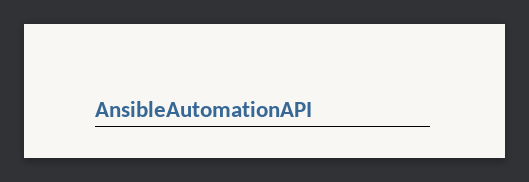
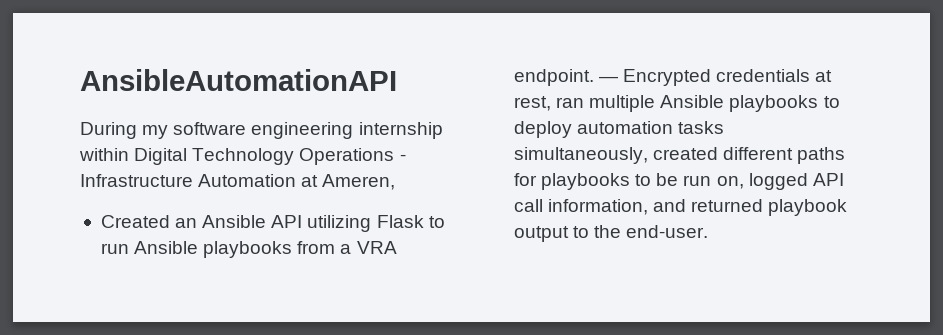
(312, 109) none -> [80,122,443,139] [79,148,406,165] [80,174,396,190] [100,215,445,232] [100,241,397,258] [513,69,833,86] [513,95,840,112] [513,121,725,138] [513,147,846,164] [513,173,844,190] [513,199,848,216] [513,225,709,242] // During my software engineering internship within Digital Technology Operations - Infrastructure Automation at Ameren, // Created an Ansible API utilizing Flask to run Ansible playbooks from a VRA endpoint. — Encrypted credentials at rest, ran multiple Ansible playbooks to deploy automation tasks simultaneously, created different paths for playbooks to be run on, logged API call information, and returned playbook output to the end-user.

